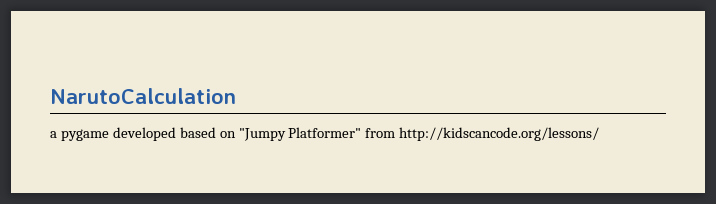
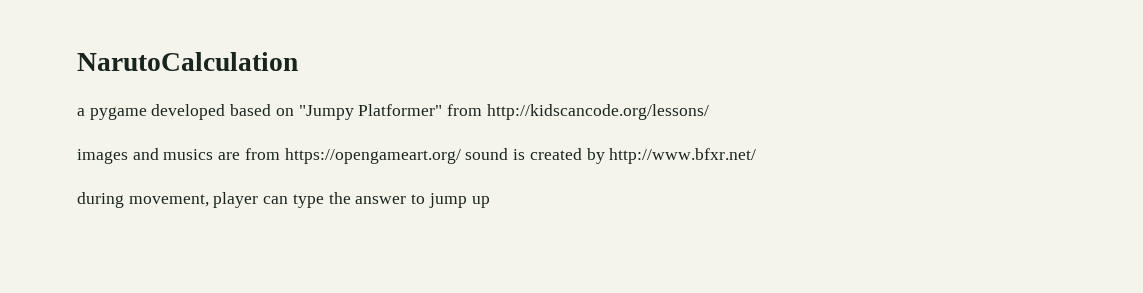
(600, 134) none -> [77,148,757,164] [77,192,490,208] // images and musics are from https://opengameart.org/ sound is created by http://www.bfxr.net/ // during movement, player can type the answer to jump up

